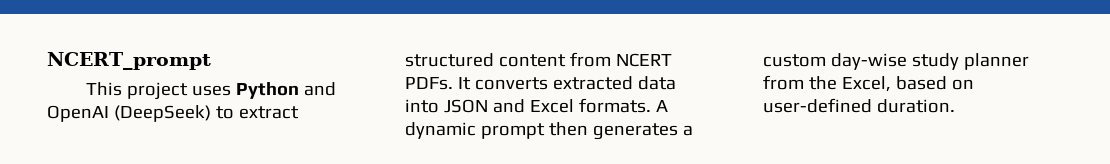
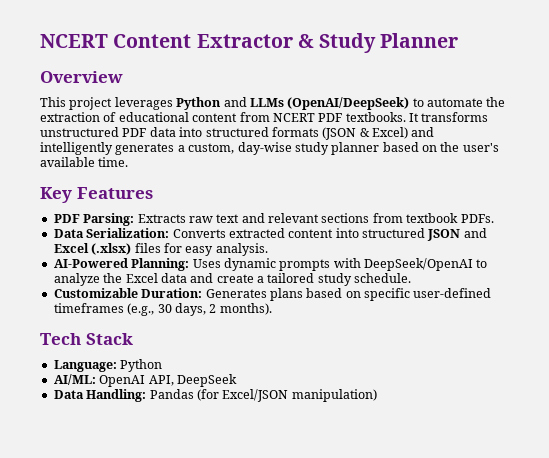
[47,52,211,70] NCERT_prompt -> [40,33,459,53] [40,71,123,83] NCERT Content Extractor & Study Planner // Overview
[192,85,232,96] uses -> [114,97,173,110] leverages
[47,105,299,122] [405,52,672,67] [405,76,676,90] [405,98,668,113] [405,122,693,140] [763,53,1029,70] [763,75,974,92] [763,98,955,113] OpenAI (DeepSeek) to extract structured content from NCERT PDFs. It converts extracted data into JSON and Excel formats. A dynamic prompt then generates a custom day-wise study planner from the Excel, based on user-defined duration. -> [249,97,506,110] [40,112,489,122] [40,127,435,140] [40,142,499,155] [40,157,129,167] [40,187,153,203] [53,213,494,226] [53,228,487,241] [53,243,268,256] [53,258,488,271] [53,273,412,286] [53,288,492,301] [53,303,272,316] [40,333,133,345] [53,359,163,372] [53,374,237,387] [53,389,377,402] LLMs (OpenAI/DeepSeek) to automate the extraction of educational content from NCERT PDF textbooks. It transforms unstructured PDF data into structured formats (JSON & Excel) and intelligently generates a custom, day-wise study planner based on the user's available time. // Key Features // PDF Parsing: Extracts raw text and relevant sections from textbook PDFs. // Data Serialization: Converts extracted content into structured JSON and Excel (.xlsx) files for easy analysis. // AI-Powered Planning: Uses dynamic prompts with DeepSeek/OpenAI to analyze the Excel data and create a tailored study schedule. // Customizable Duration: Generates plans based on specific user-defined timeframes (e.g., 30 days, 2 months). // Tech Stack // Language: Python // AI/ML: OpenAI API, DeepSeek // Data Handling: Pandas (for Excel/JSON manipulation)

